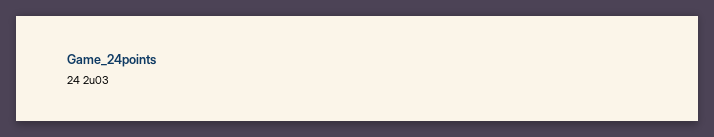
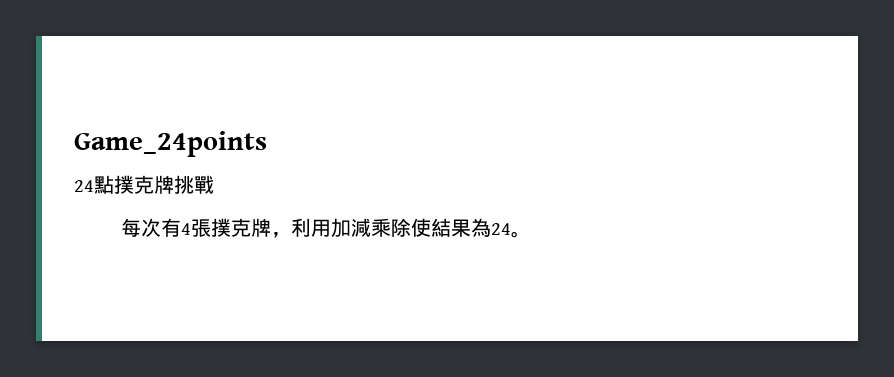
[83,76,109,84] 2u03 -> [94,175,214,194] [120,218,531,238] 點撲克牌挑戰 // 每次有4張撲克牌，利用加減乘除使結果為24。

